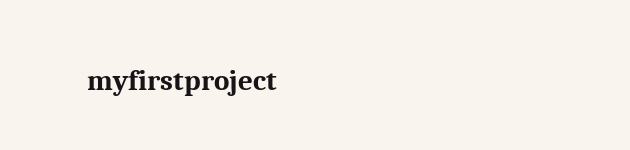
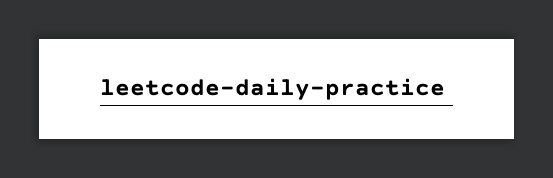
[87,70,277,96] myfirstproject -> [100,78,445,100] leetcode-daily-practice

